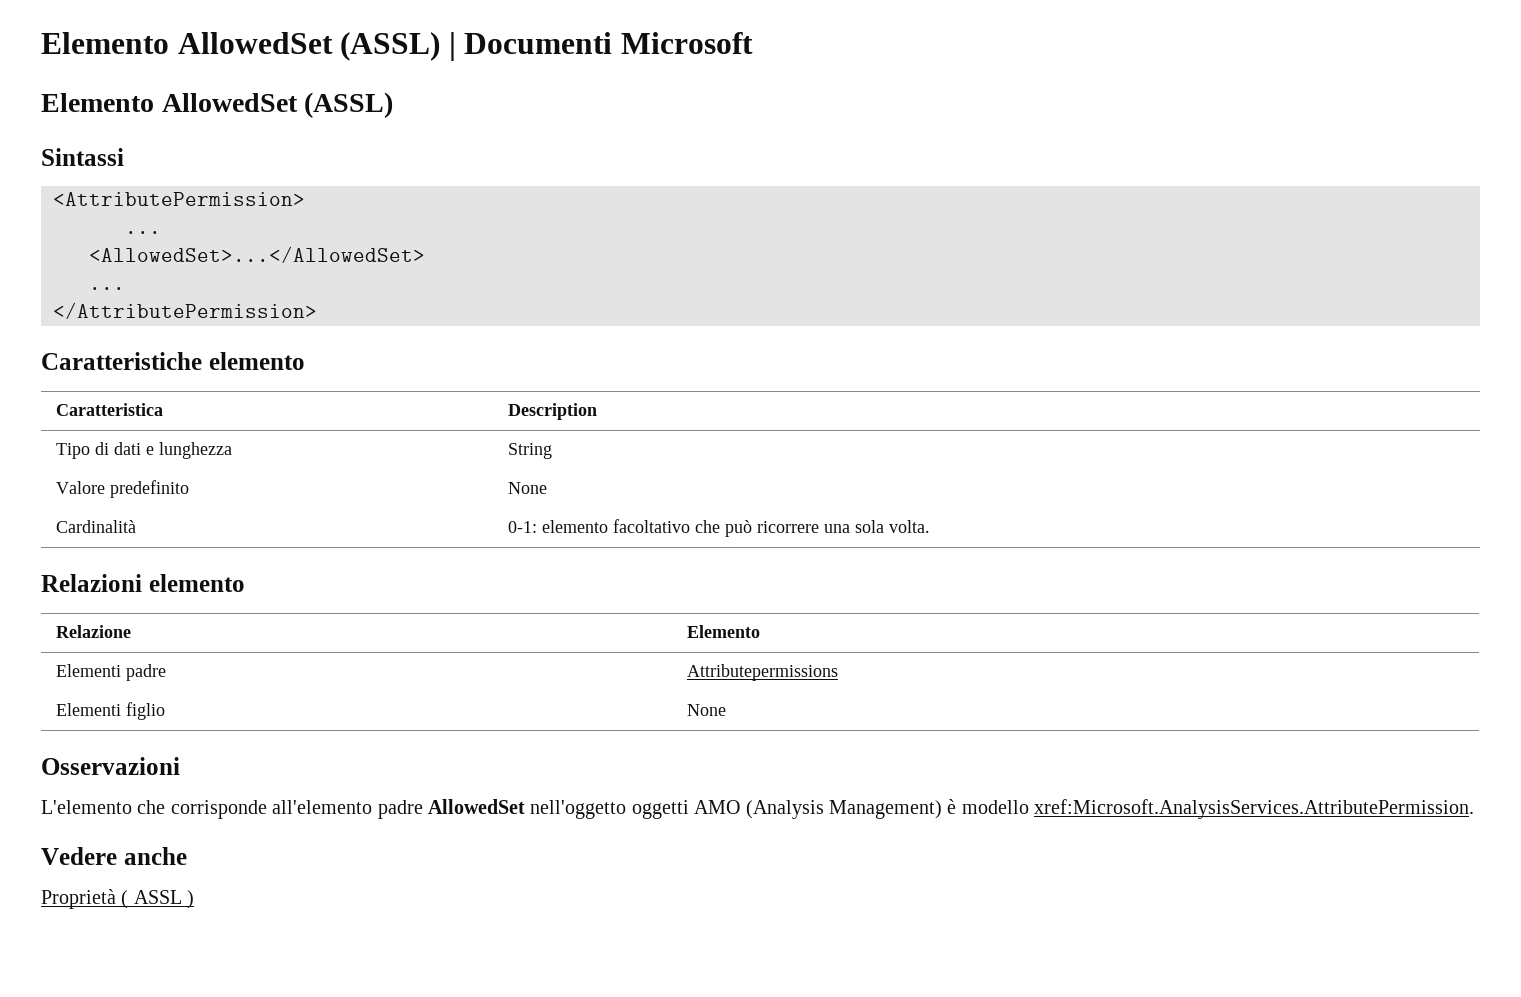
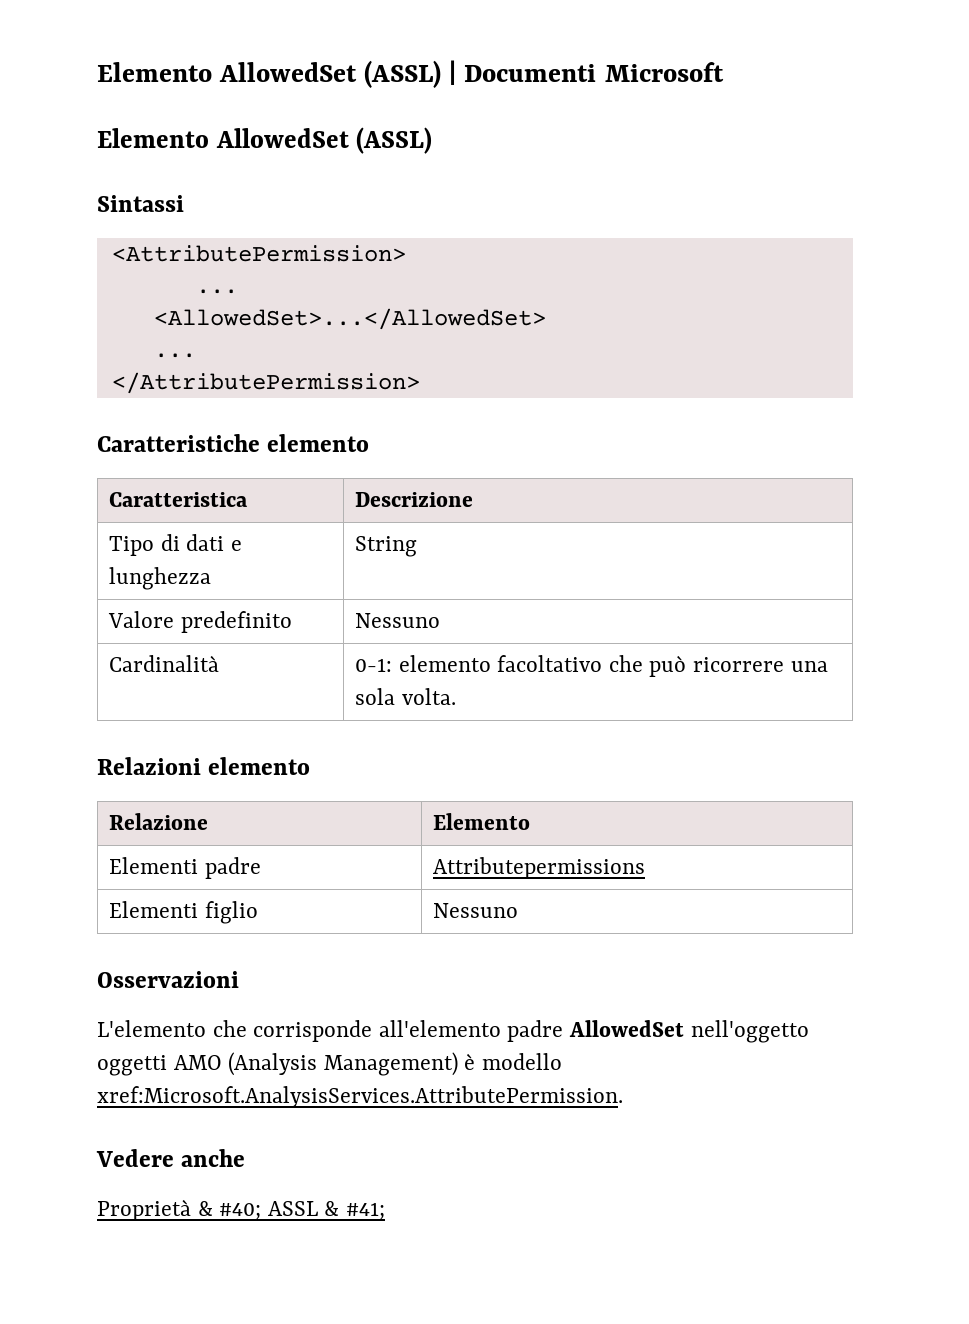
[508,403,598,420] Description -> [354,492,473,507] Descrizione
[508,482,548,494] | None -> [354,613,440,628] | Nessuno
[687,704,727,716] | None -> [432,903,518,918] | Nessuno
[121,890,195,909] ( ASSL ) -> [197,1201,386,1220] & #40; ASSL & #41;

